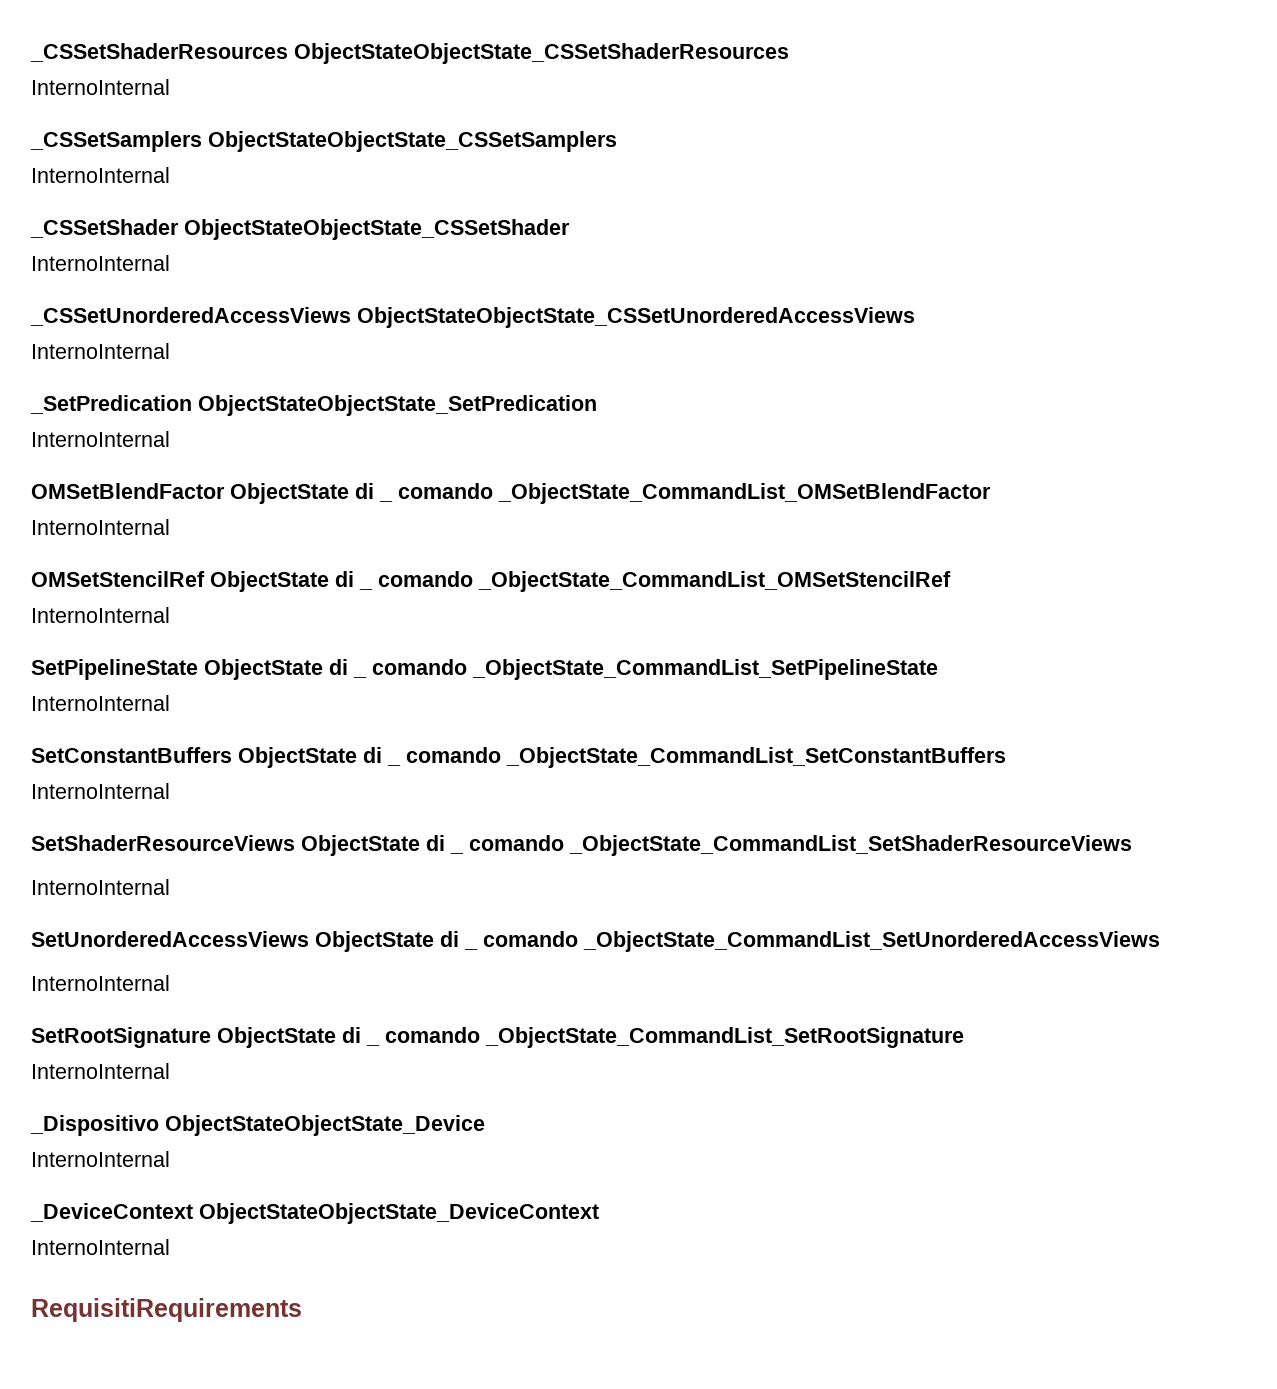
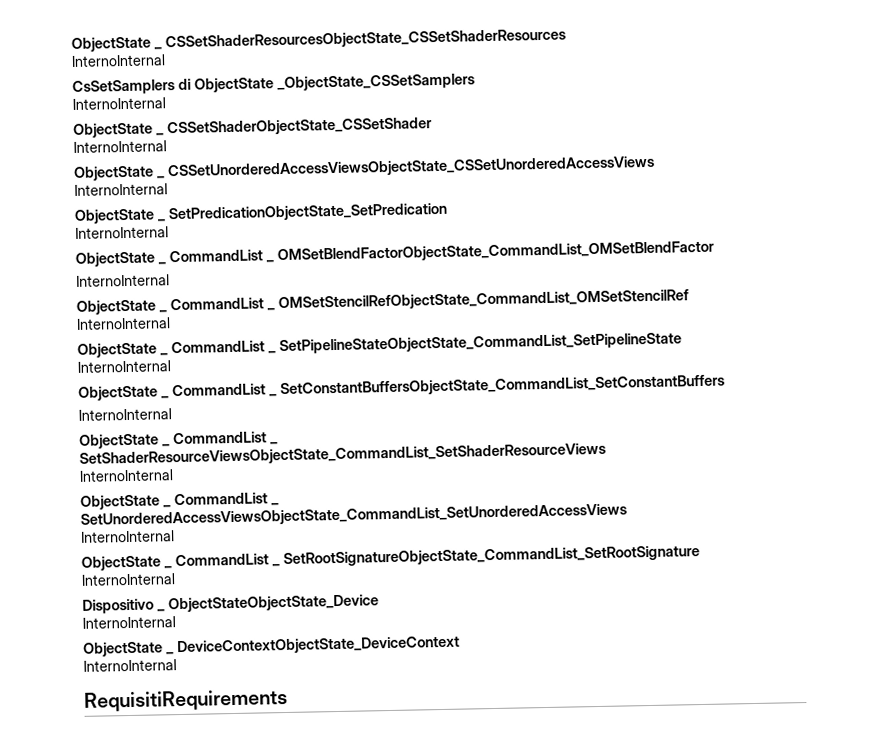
[30,43,789,64] [31,79,170,95] [30,131,617,152] [31,167,170,183] [30,219,570,240] [31,255,170,271] [30,307,915,328] [31,343,170,359] [30,395,597,416] [31,431,170,447] [31,483,374,504] [379,499,393,502] [398,483,991,504] [31,519,170,535] [31,571,354,592] [359,587,373,590] [378,571,951,592] [31,607,170,623] [31,659,348,680] [353,675,367,678] [372,659,938,680] [31,695,170,711] [31,747,382,768] [387,763,401,766] [406,747,1006,768] [31,783,170,799] [31,835,445,856] [450,851,464,854] [469,835,1132,856] [31,879,170,895] [31,931,459,952] [464,947,478,950] [483,931,1160,952] [31,975,170,991] [31,1027,361,1048] [366,1043,380,1046] [385,1027,964,1048] [31,1063,170,1079] [30,1115,159,1136] _CSSetShaderResources ObjectStateObjectState_CSSetShaderResources // InternoInternal // _CSSetSamplers ObjectStateObjectState_CSSetSamplers // InternoInternal // _CSSetShader ObjectStateObjectState_CSSetShader // InternoInternal // _CSSetUnorderedAccessViews ObjectStateObjectState_CSSetUnorderedAccessViews // InternoInternal // _SetPredication ObjectStateObjectState_SetPredication // InternoInternal // OMSetBlendFactor ObjectState di _ comando _ObjectState_CommandList_OMSetBlendFactor // InternoInternal // OMSetStencilRef ObjectState di _ comando _ObjectState_CommandList_OMSetStencilRef // InternoInternal // SetPipelineState ObjectState di _ comando _ObjectState_CommandList_SetPipelineState // InternoInternal // SetConstantBuffers ObjectState di _ comando _ObjectState_CommandList_SetConstantBuffers // InternoInternal // SetShaderResourceViews ObjectState di _ comando _ObjectState_CommandList_SetShaderResourceViews // InternoInternal // SetUnorderedAccessViews ObjectState di _ comando _ObjectState_CommandList_SetUnorderedAccessViews // InternoInternal // SetRootSignature ObjectState di _ comando _ObjectState_CommandList_SetRootSignature // InternoInternal // _Dispositivo -> [71,28,566,52] [71,54,166,67] [72,73,475,95] [72,97,166,110] [73,117,432,138] [73,140,167,153] [74,155,655,181] [74,183,168,196] [74,202,448,224] [75,226,169,239] [75,240,714,267] [76,274,170,287] [76,289,689,315] [76,317,171,330] [77,332,682,358] [77,360,171,373] [78,374,725,401] [78,408,172,421] [79,431,278,449] [79,442,606,467] [79,469,174,482] [80,492,279,510] [80,503,627,528] [81,530,175,543] [81,545,700,571] [81,573,176,586] [82,598,165,614] ObjectState _ CSSetShaderResourcesObjectState_CSSetShaderResources // InternoInternal // CsSetSamplers di ObjectState _ObjectState_CSSetSamplers // InternoInternal // ObjectState _ CSSetShaderObjectState_CSSetShader // InternoInternal // ObjectState _ CSSetUnorderedAccessViewsObjectState_CSSetUnorderedAccessViews // InternoInternal // ObjectState _ SetPredicationObjectState_SetPredication // InternoInternal // ObjectState _ CommandList _ OMSetBlendFactorObjectState_CommandList_OMSetBlendFactor // InternoInternal // ObjectState _ CommandList _ OMSetStencilRefObjectState_CommandList_OMSetStencilRef // InternoInternal // ObjectState _ CommandList _ SetPipelineStateObjectState_CommandList_SetPipelineState // InternoInternal // ObjectState _ CommandList _ SetConstantBuffersObjectState_CommandList_SetConstantBuffers // InternoInternal // ObjectState _ CommandList _ SetShaderResourceViewsObjectState_CommandList_SetShaderResourceViews // InternoInternal // ObjectState _ CommandList _ SetUnorderedAccessViewsObjectState_CommandList_SetUnorderedAccessViews // InternoInternal // ObjectState _ CommandList _ SetRootSignatureObjectState_CommandList_SetRootSignature // InternoInternal // Dispositivo _
[30,1203,599,1224] _DeviceContext ObjectStateObjectState_DeviceContext -> [83,635,460,657] ObjectState _ DeviceContextObjectState_DeviceContext

